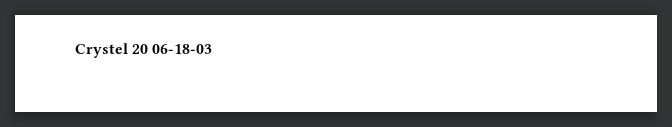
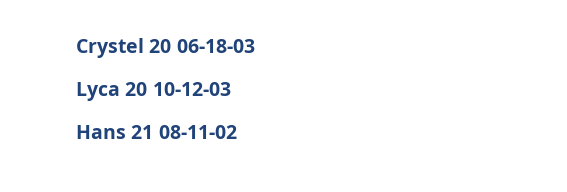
(213, 49) none -> [76,82,231,101] [76,125,237,139] // Lyca 20 10-12-03 // Hans 21 08-11-02

